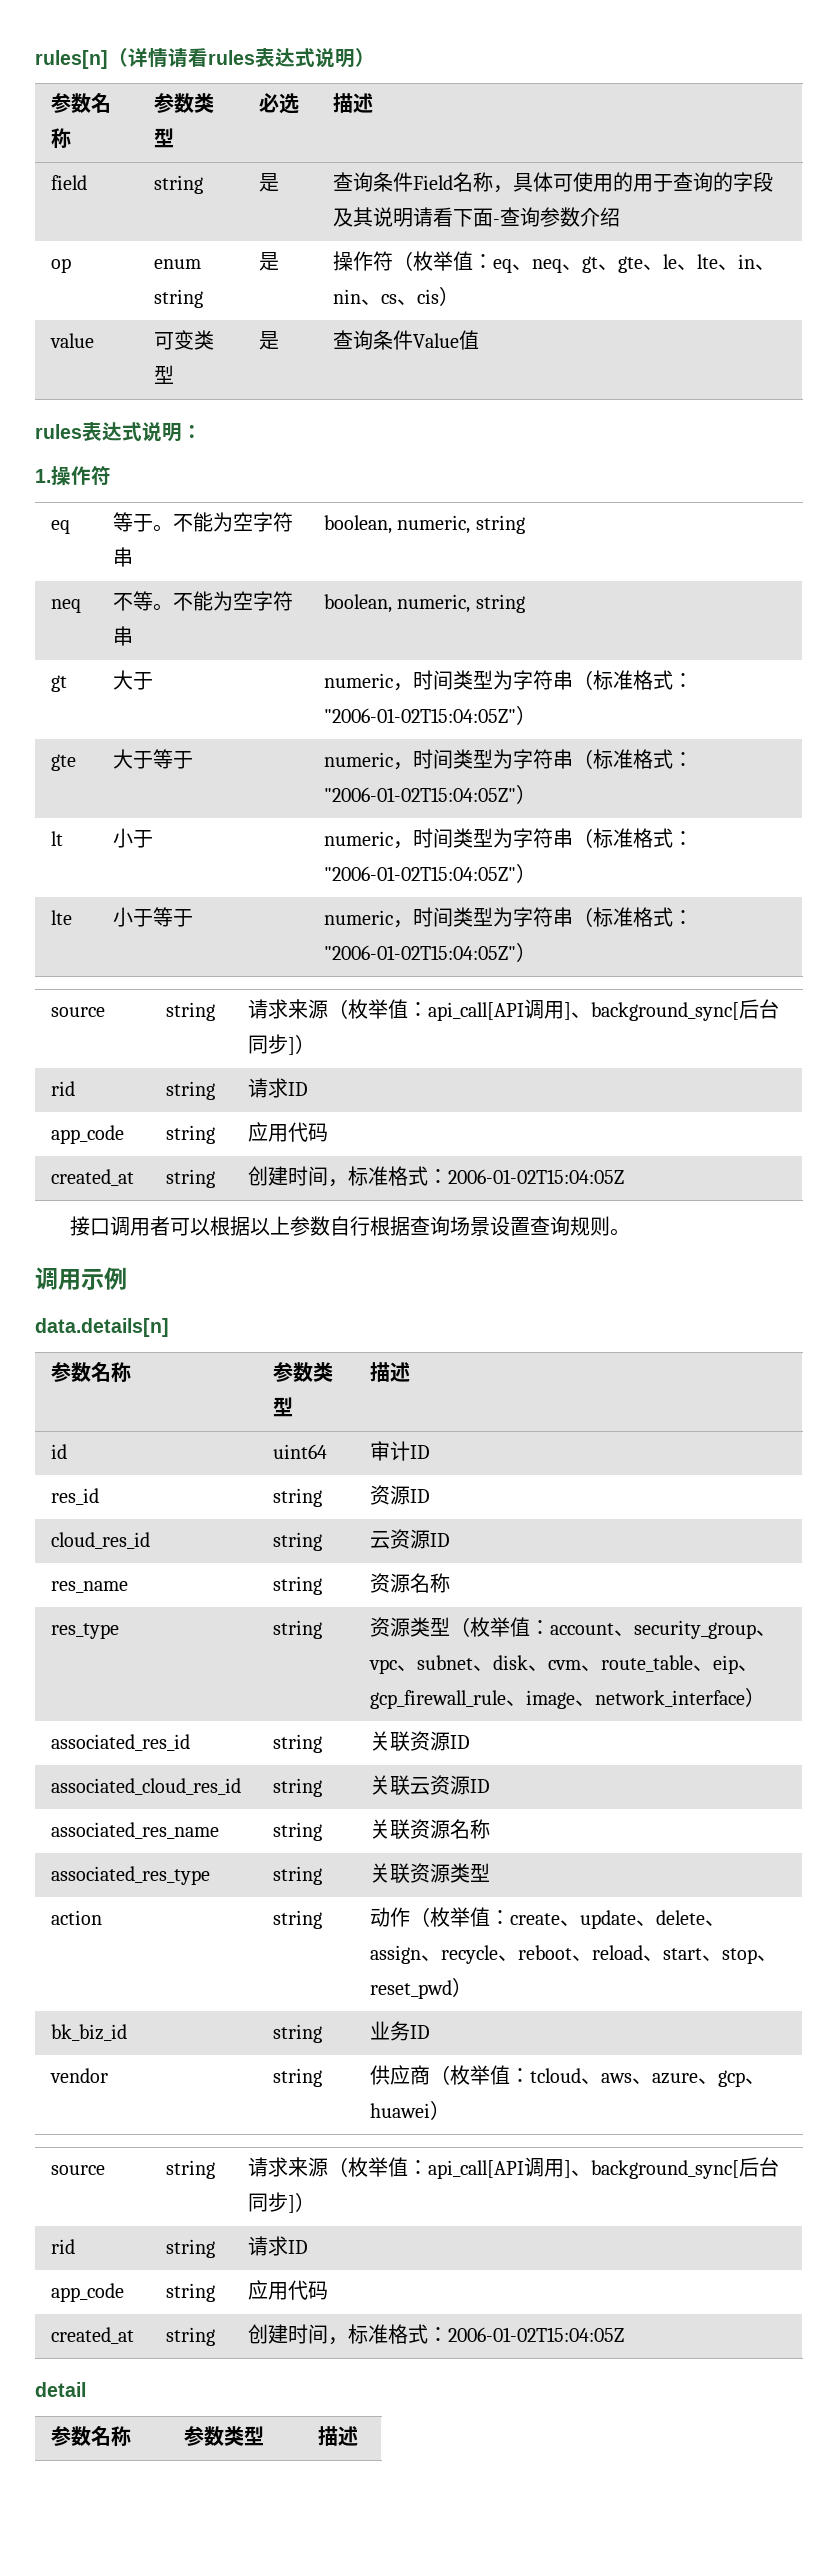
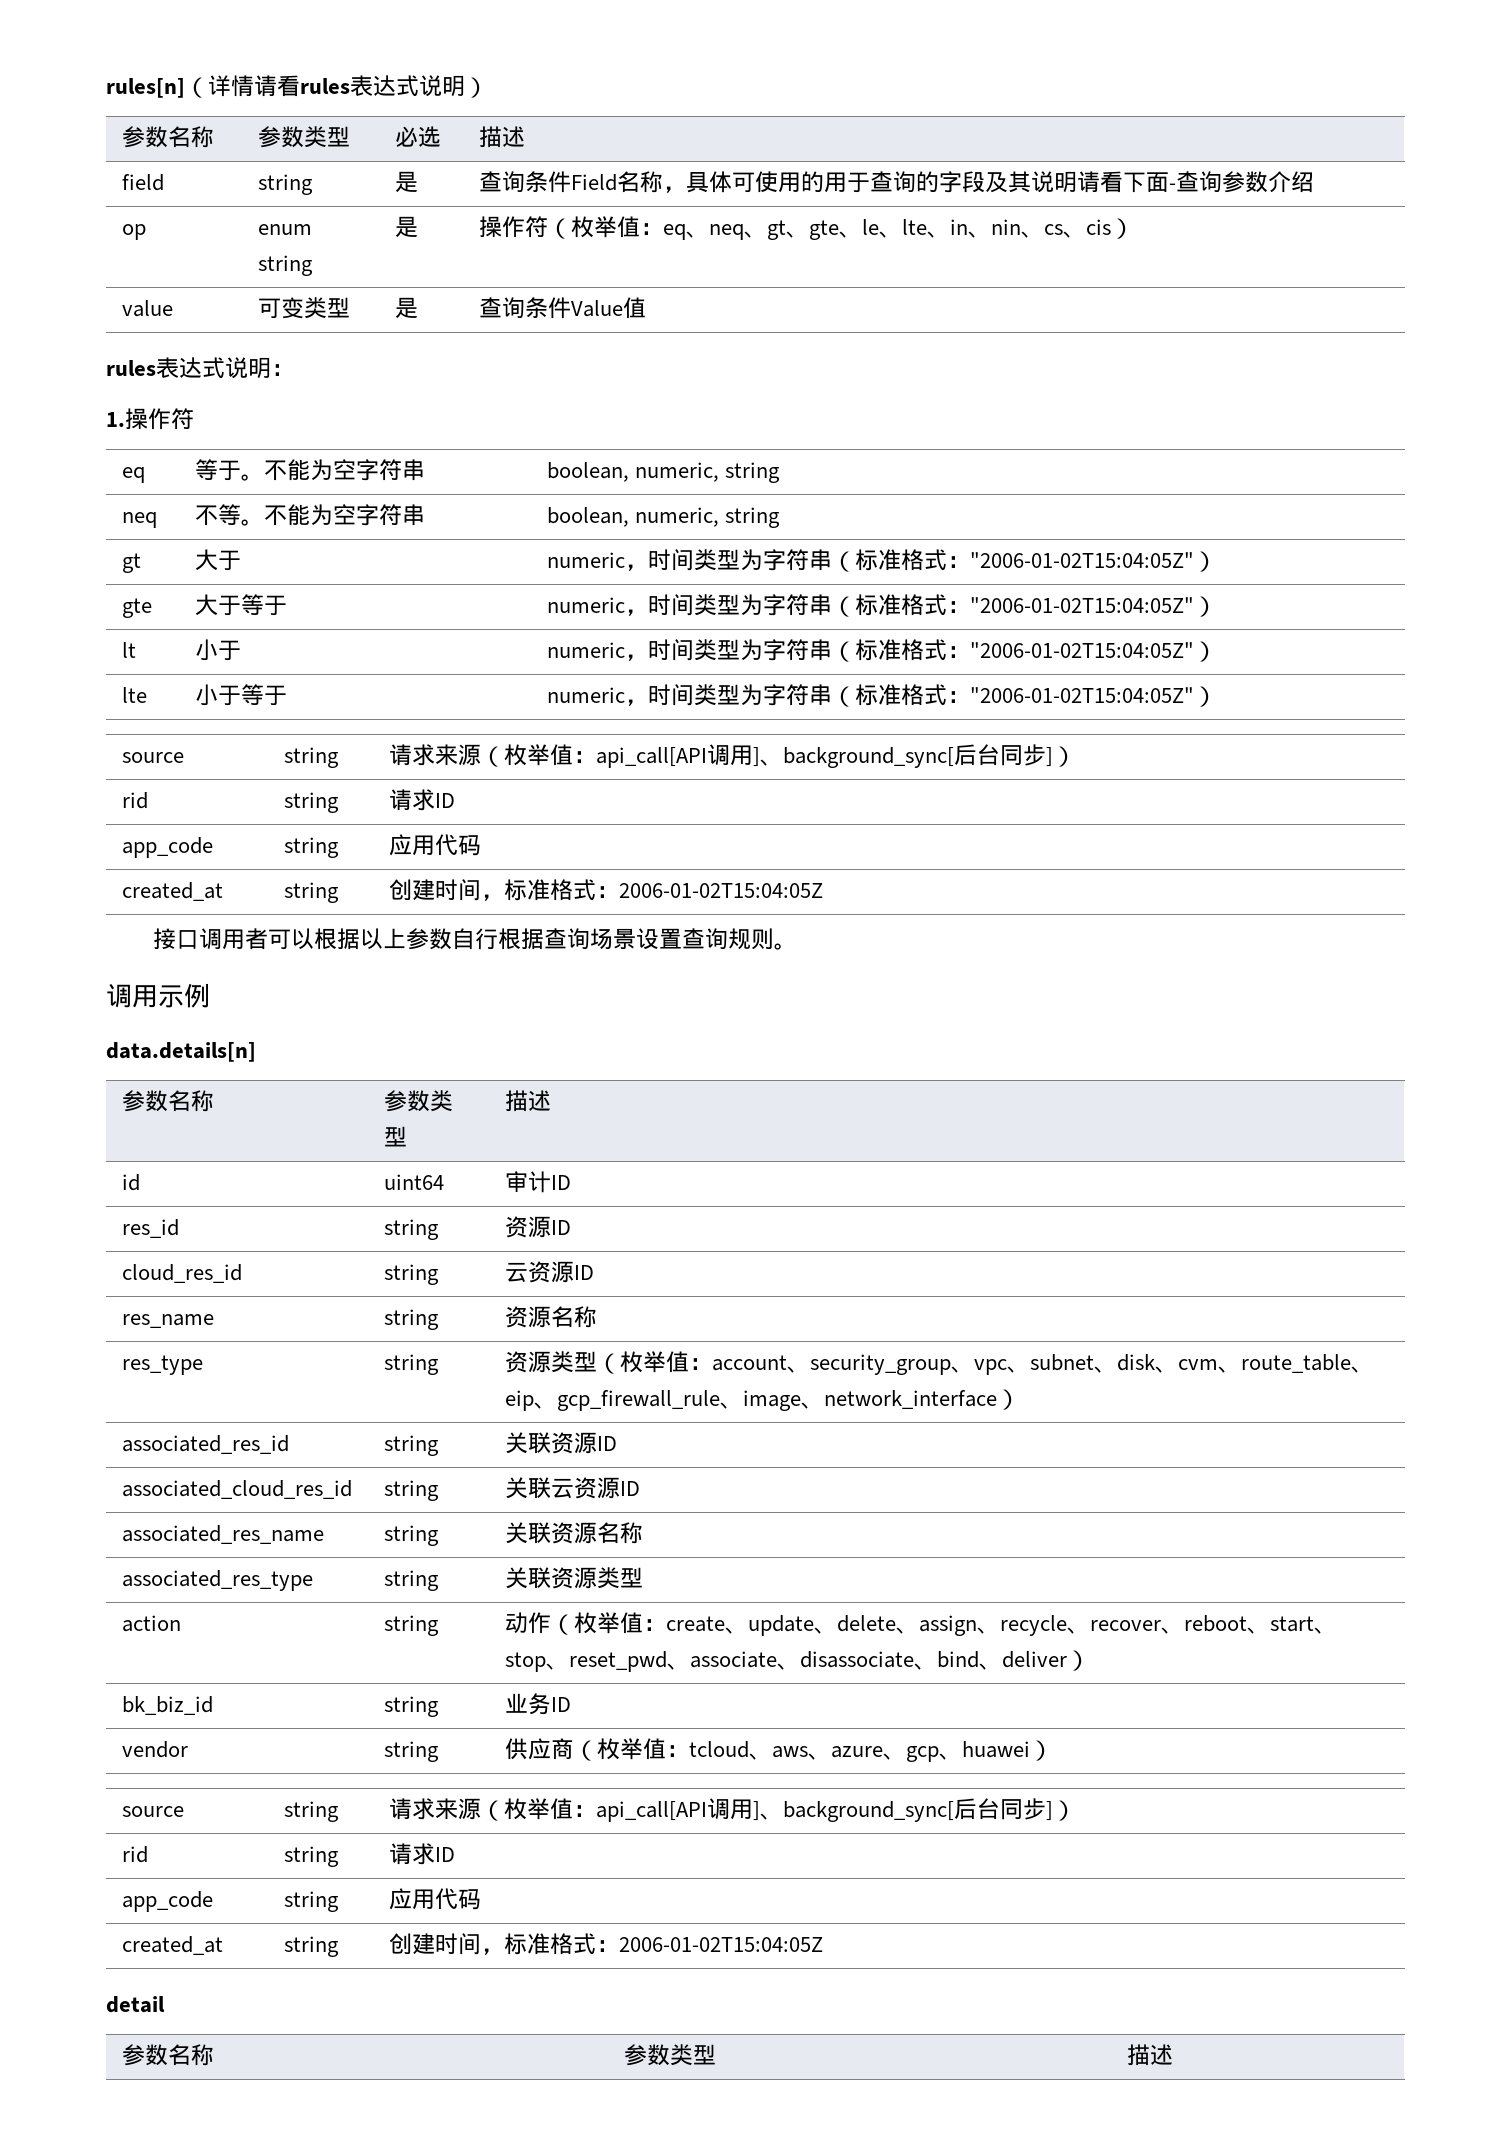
[517,1945,643,1961] reboot、reload -> [1089,1615,1247,1634] recover、reboot
(452, 1989) none -> [666,1651,1067,1670] 、associate、disassociate、bind、deliver

